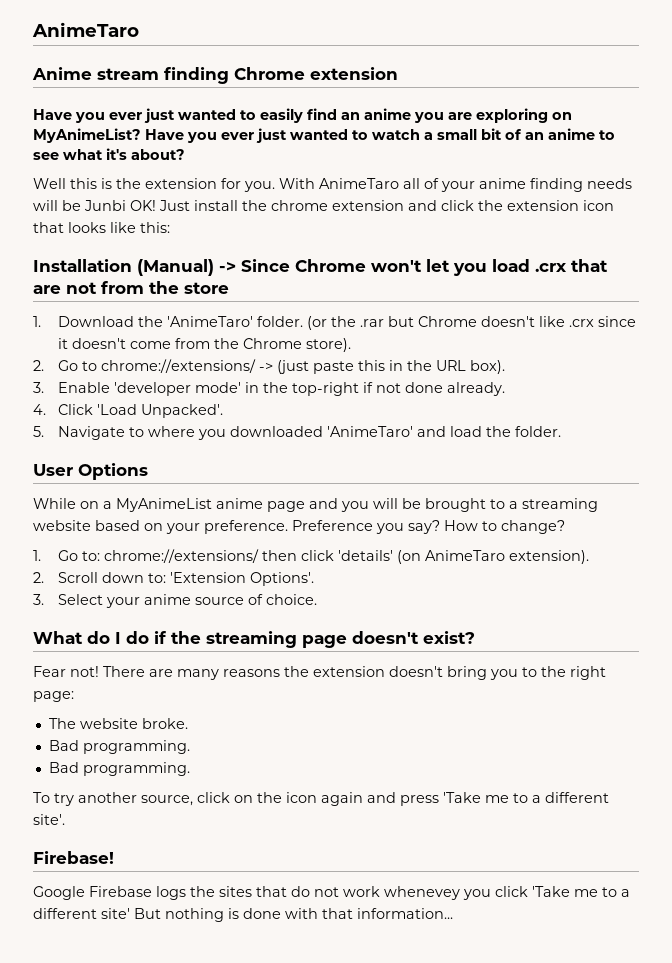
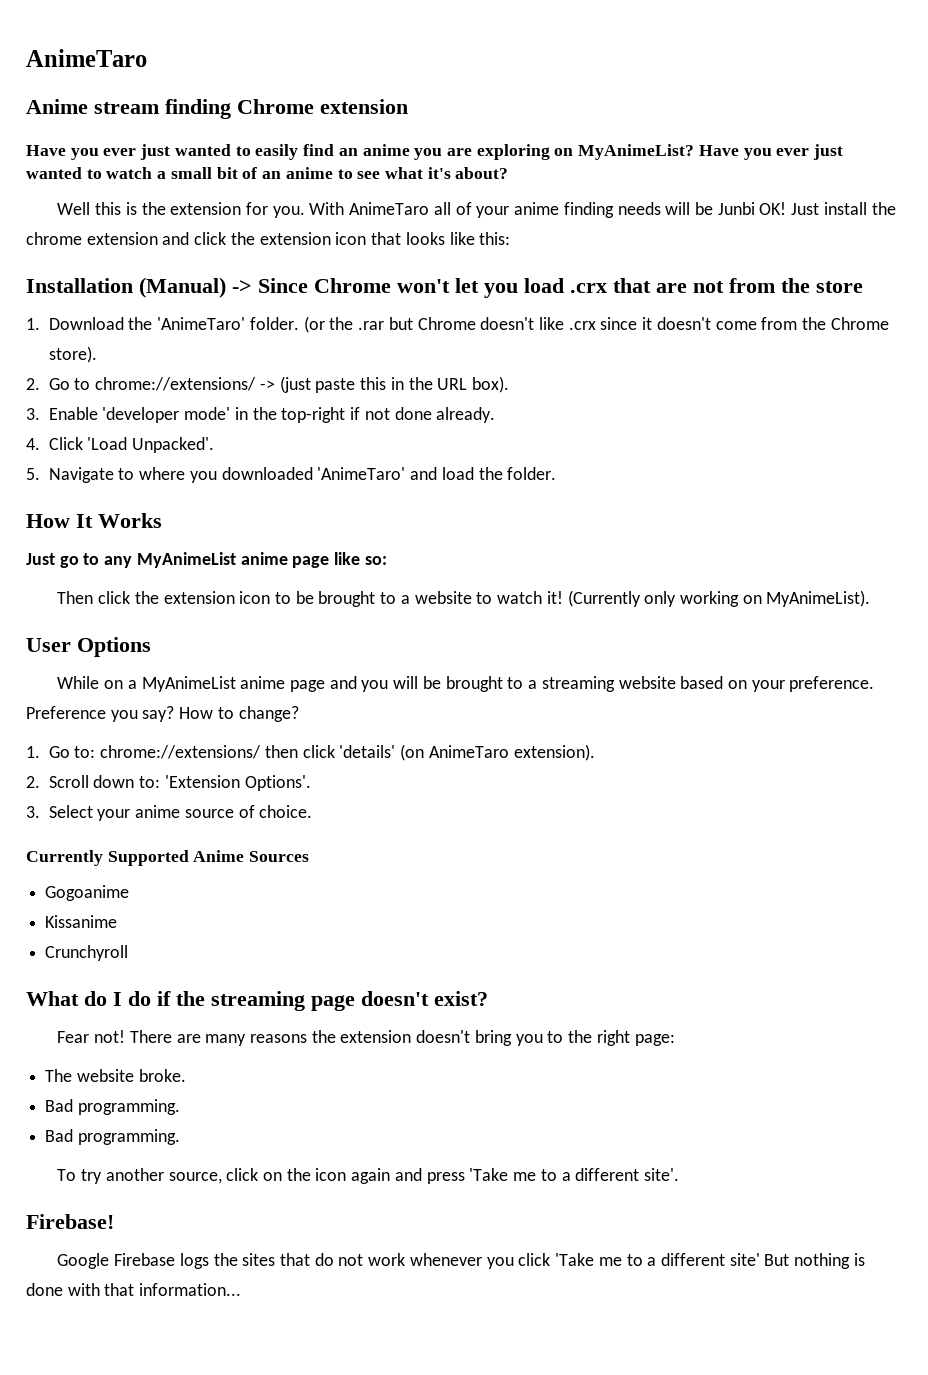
(561, 431) none -> [26,513,162,528] [26,552,387,568] [57,590,871,607] // How It Works // Just go to any MyAnimeList anime page like so: // Then click the extension icon to be brought to a website to watch it! (Currently only working on MyAnimeList).
(317, 599) none -> [26,850,310,866] [45,885,130,901] [45,915,118,928] [45,945,129,961] // Currently Supported Anime Sources // Gogoanime // Kissanime // Crunchyroll
[384,886,460,900] whenevey -> [409,1253,482,1266] whenever

